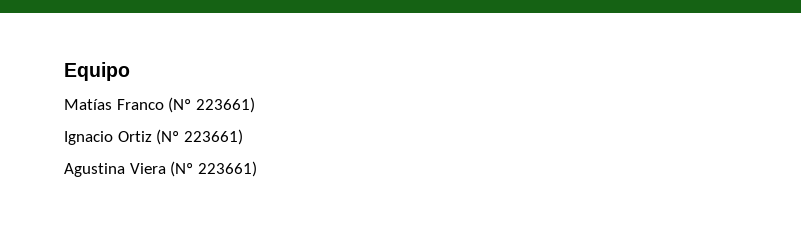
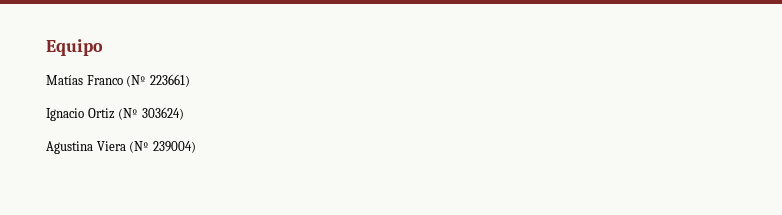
[183,129,243,145] 223661) -> [141,107,184,120] 303624)
[197,161,257,177] 223661) -> [152,141,196,153] 239004)

